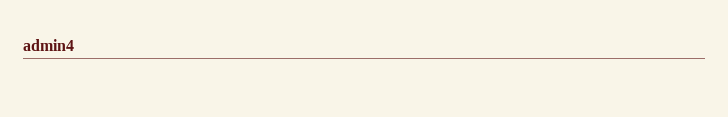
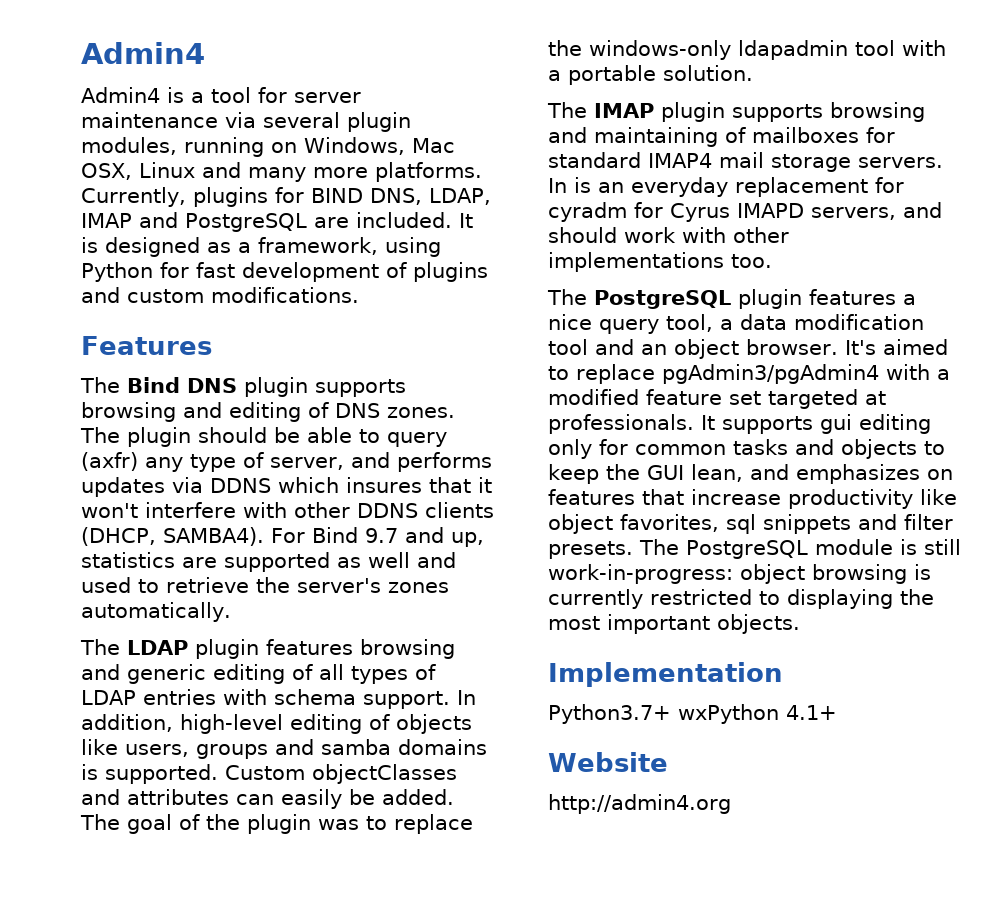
[23,39,74,51] admin4 -> [81,42,205,64] [81,87,361,103] [81,112,411,132] [81,137,455,157] [81,162,482,182] [81,187,491,207] [81,212,473,232] [81,237,441,257] [81,262,488,282] [81,287,359,303] [81,336,212,355] [80,377,406,397] [81,402,455,422] [80,427,447,447] [81,452,492,472] [81,477,492,497] [81,502,494,518] [81,527,484,547] [81,552,456,572] [81,577,449,593] [81,602,231,622] [80,639,455,659] [81,664,436,684] [81,689,476,709] [81,714,472,734] [81,739,487,759] [81,764,457,784] [81,789,454,809] [80,814,473,834] [548,40,946,60] [548,65,753,85] [547,102,925,122] [548,127,895,147] [548,152,943,172] [548,177,904,197] [548,202,942,222] [548,227,789,243] [548,252,772,272] [547,289,916,309] [548,314,924,334] [548,339,948,359] [548,364,950,384] [548,389,886,409] [548,414,931,434] [548,439,945,459] [548,464,953,484] [548,489,957,509] [548,514,953,534] [548,539,961,559] [548,564,931,584] [548,589,934,609] [548,614,800,634] [548,662,783,687] [548,704,837,724] [548,752,668,772] [548,794,731,814] Admin4 // Admin4 is a tool for server maintenance via several plugin modules, running on Windows, Mac OSX, Linux and many more platforms. Currently, plugins for BIND DNS, LDAP, IMAP and PostgreSQL are included. It is designed as a framework, using Python for fast development of plugins and custom modifications. // Features // The Bind DNS plugin supports browsing and editing of DNS zones. The plugin should be able to query (axfr) any type of server, and performs updates via DDNS which insures that it won't interfere with other DDNS clients (DHCP, SAMBA4). For Bind 9.7 and up, statistics are supported as well and used to retrieve the server's zones automatically. // The LDAP plugin features browsing and generic editing of all types of LDAP entries with schema support. In addition, high-level editing of objects like users, groups and samba domains is supported. Custom objectClasses and attributes can easily be added. The goal of the plugin was to replace the windows-only ldapadmin tool with a portable solution. // The IMAP plugin supports browsing and maintaining of mailboxes for standard IMAP4 mail storage servers. In is an everyday replacement for cyradm for Cyrus IMAPD servers, and should work with other implementations too. // The PostgreSQL plugin features a nice query tool, a data modification tool and an object browser. It's aimed to replace pgAdmin3/pgAdmin4 with a modified feature set targeted at professionals. It supports gui editing only for common tasks and objects to keep the GUI lean, and emphasizes on features that increase productivity like object favorites, sql snippets and filter presets. The PostgreSQL module is still work-in-progress: object browsing is currently restricted to displaying the most important objects. // Implementation // Python3.7+ wxPython 4.1+ // Website // http://admin4.org

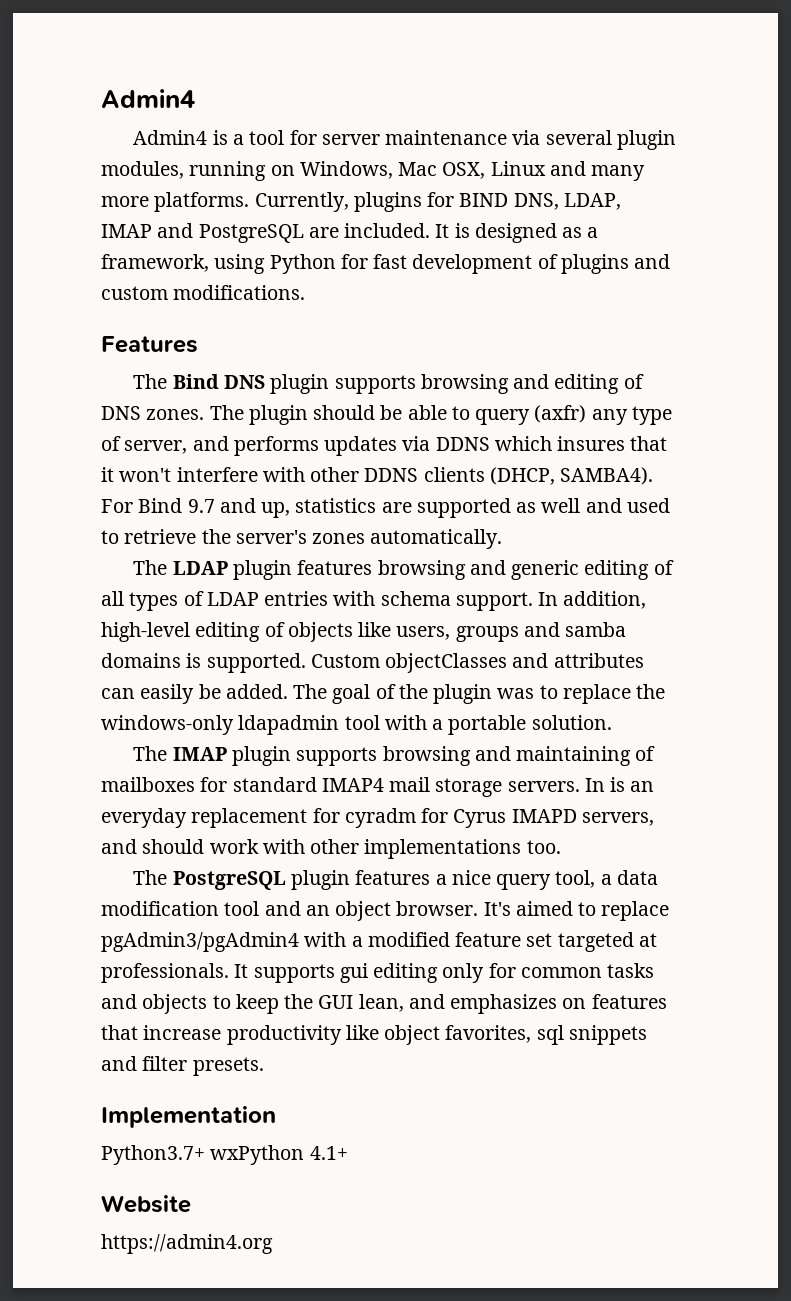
[639,539,961,559] [548,564,931,584] [548,589,934,609] [548,614,800,634] The PostgreSQL module is still work-in-progress: object browsing is currently restricted to displaying the most important objects. -> (264, 1066) none
[548,794,731,814] http://admin4.org -> [101,1234,273,1254] https://admin4.org

